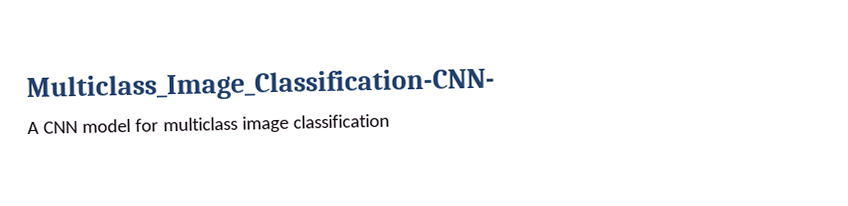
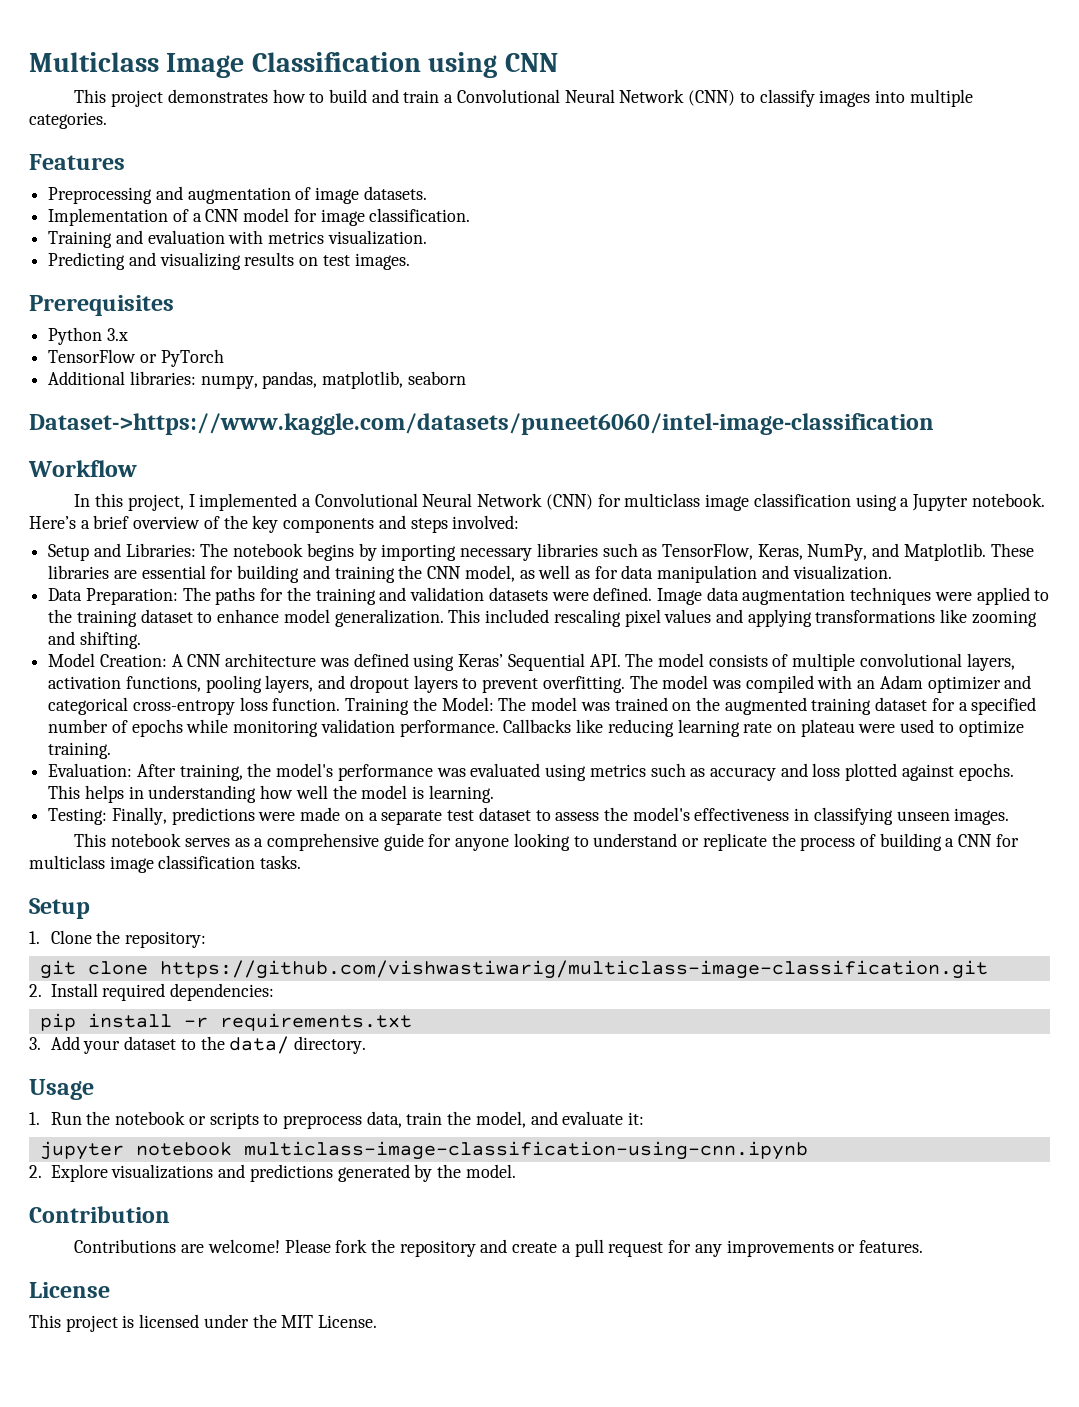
[26,67,495,104] [27,113,390,135] Multiclass_Image_Classification-CNN- // A CNN model for multiclass image classification -> [29,52,558,78] [74,89,973,107] [29,112,107,129] [29,154,125,170] [48,186,427,204] [48,208,471,226] [48,230,427,248] [48,252,410,270] [29,295,174,316] [48,327,128,345] [48,349,224,367] [48,371,466,389] [29,413,934,435] [28,460,137,477] [74,493,1045,511] [29,515,520,533] [48,543,1034,561] [48,565,892,583] [48,587,1050,605] [48,609,1037,627] [48,631,141,649] [48,653,1015,671] [48,675,1032,693] [48,697,1037,715] [48,719,1024,737] [48,742,112,759] [48,763,1014,781] [48,785,494,803] [48,807,1010,825] [74,833,1019,851] [29,855,302,873] [29,898,90,919] [29,930,207,948] [39,960,988,979] [29,983,275,1001] [39,1013,412,1031] [29,1036,366,1054] [29,1079,94,1100] [29,1111,645,1129] [39,1141,808,1160] [29,1164,516,1182] [29,1206,170,1223] [74,1239,923,1257] [29,1282,110,1298] [29,1314,378,1332] Multiclass Image Classification using CNN // This project demonstrates how to build and train a Convolutional Neural Network (CNN) to classify images into multiple categories. // Features // Preprocessing and augmentation of image datasets. // Implementation of a CNN model for image classification. // Training and evaluation with metrics visualization. // Predicting and visualizing results on test images. // Prerequisites // Python 3.x // TensorFlow or PyTorch // Additional libraries: numpy, pandas, matplotlib, seaborn // Dataset->https://www.kaggle.com/datasets/puneet6060/intel-image-classification // Workflow // In this project, I implemented a Convolutional Neural Network (CNN) for multiclass image classification using a Jupyter notebook. Here’s a brief overview of the key components and steps involved: // Setup and Libraries: The notebook begins by importing necessary libraries such as TensorFlow, Keras, NumPy, and Matplotlib. These libraries are essential for building and training the CNN model, as well as for data manipulation and visualization. // Data Preparation: The paths for the training and validation datasets were defined. Image data augmentation techniques were applied to the training dataset to enhance model generalization. This included rescaling pixel values and applying transformations like zooming and shifting. // Model Creation: A CNN architecture was defined using Keras’ Sequential API. The model consists of multiple convolutional layers, activation functions, pooling layers, and dropout layers to prevent overfitting. The model was compiled with an Adam optimizer and categorical cross-entropy loss function. Training the Model: The model was trained on the augmented training dataset for a specified number of epochs while monitoring validation performance. Callbacks like reducing learning rate on plateau were used to optimize training. // Evaluation: After training, the model's performance was evaluated using metrics such as accuracy and loss plotted against epochs. This helps in understanding how well the model is learning. // Testing: Finally, predictions were made on a separate test dataset to assess the model's effectiveness in classifying unseen images. // This notebook serves as a comprehensive guide for anyone looking to understand or replicate the process of building a CNN for multiclass image classification tasks. // Setup // 1. Clone the repository: // git clone https://github.com/vishwastiwarig/multiclass-image-classification.git // 2. Install required dependencies: // pip install -r requirements.txt // 3. Add your dataset to the data/ directory. // Usage // 1. Run the notebook or scripts to preprocess data, train the model, and evaluate it: // jupyter notebook multiclass-image-classification-using-cnn.ipynb // 2. Explore visualizations and predictions generated by the model. // Contribution // Contributions are welcome! Please fork the repository and create a pull request for any improvements or features. // License // This project is licensed under the MIT License.

